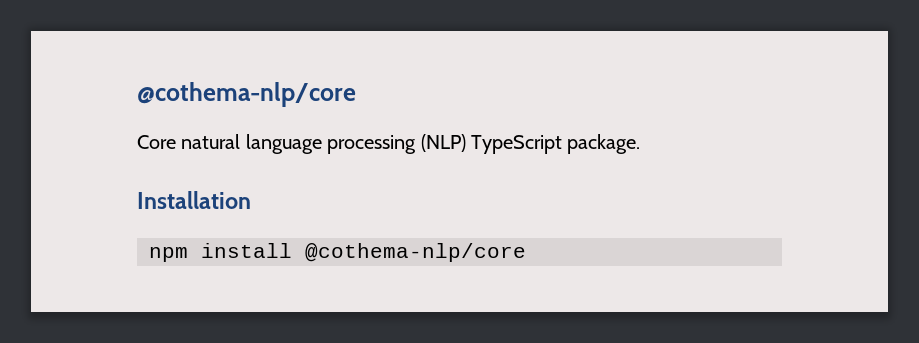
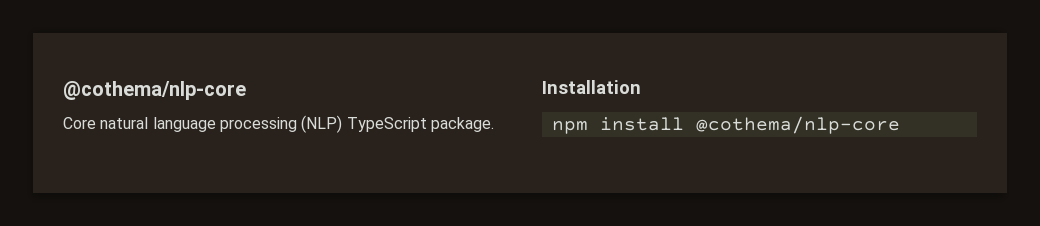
[137,82,356,107] @cothema-nlp/core -> [63,81,246,100] @cothema/nlp-core
[305,243,526,262] @cothema-nlp/core -> [695,116,900,134] @cothema/nlp-core

